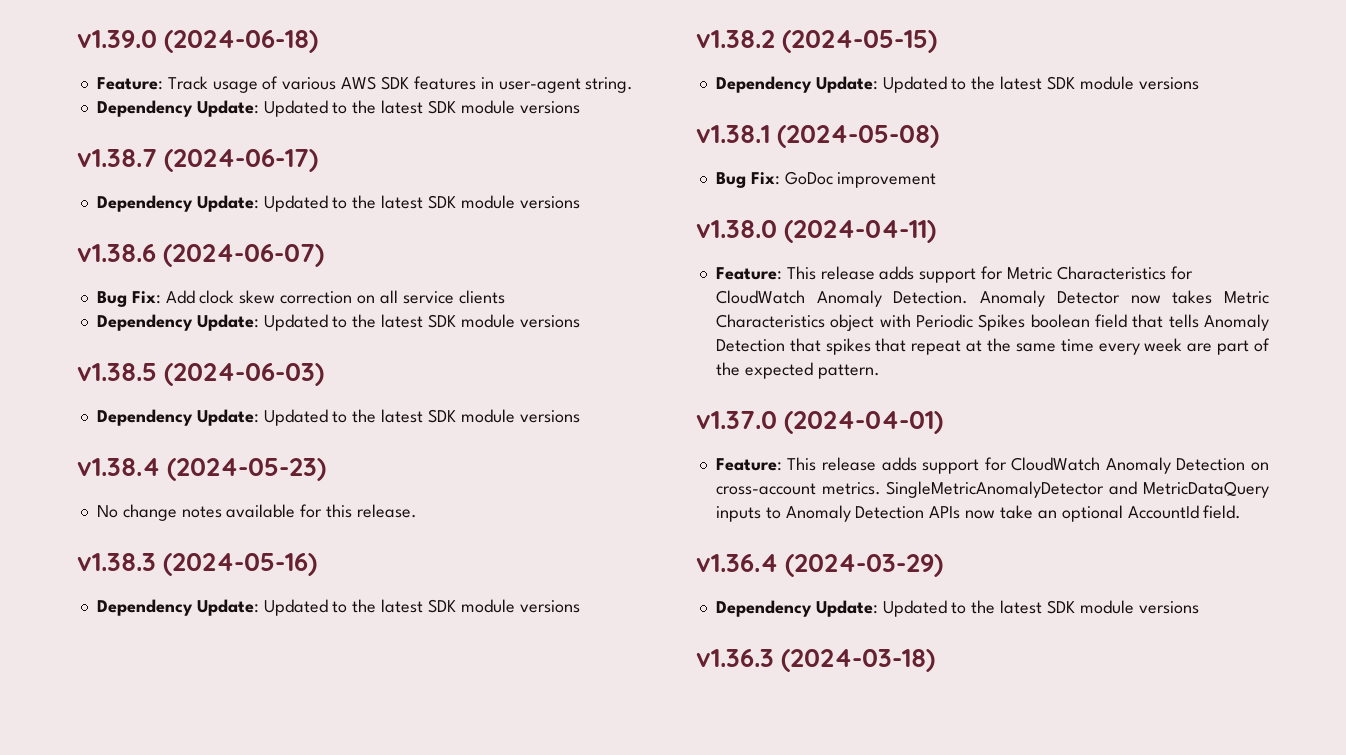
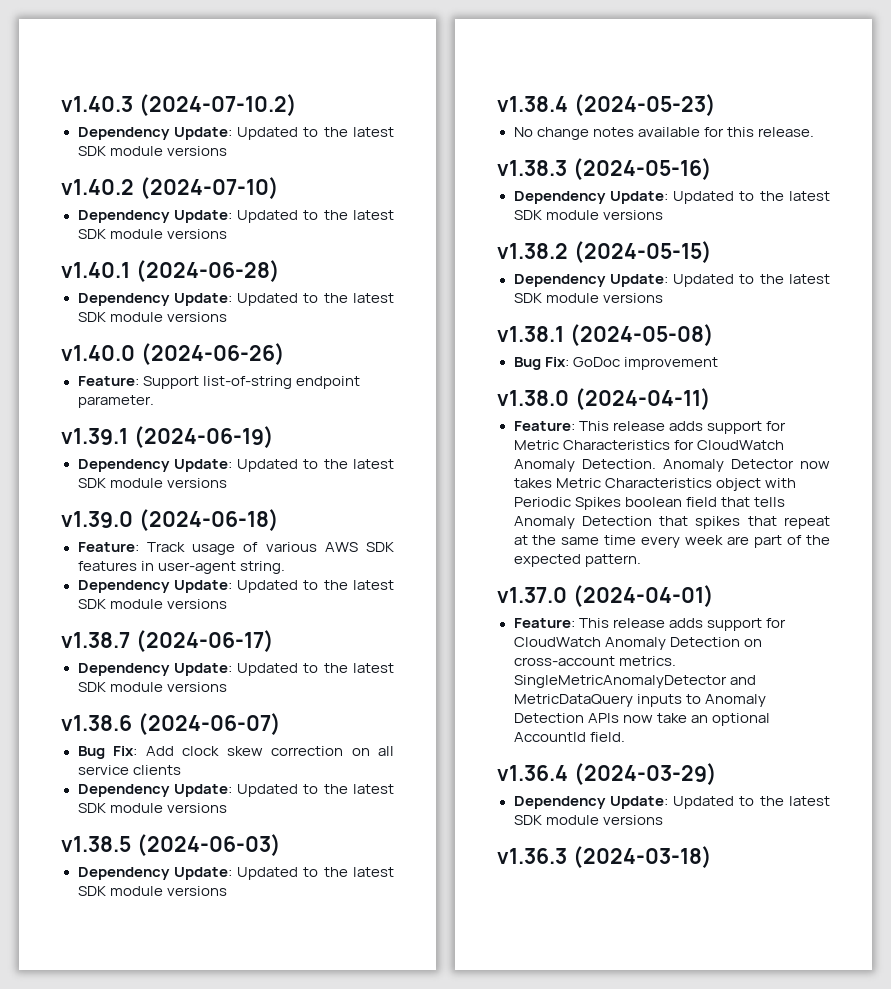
(77, 39) none -> [61,94,297,116] [77,127,395,140] [77,146,227,156] [61,177,279,199] [77,210,395,223] [77,229,227,239] [61,260,280,282] [77,293,395,306] [77,312,227,322] [61,343,285,365] [77,376,360,389] [77,395,154,408] [61,426,274,448] [77,459,395,472] [77,478,227,488] v1.40.3 (2024-07-10.2) // Dependency Update: Updated to the latest SDK module versions // v1.40.2 (2024-07-10) // Dependency Update: Updated to the latest SDK module versions // v1.40.1 (2024-06-28) // Dependency Update: Updated to the latest SDK module versions // v1.40.0 (2024-06-26) // Feature: Support list-of-string endpoint parameter. // v1.39.1 (2024-06-19) // Dependency Update: Updated to the latest SDK module versions //

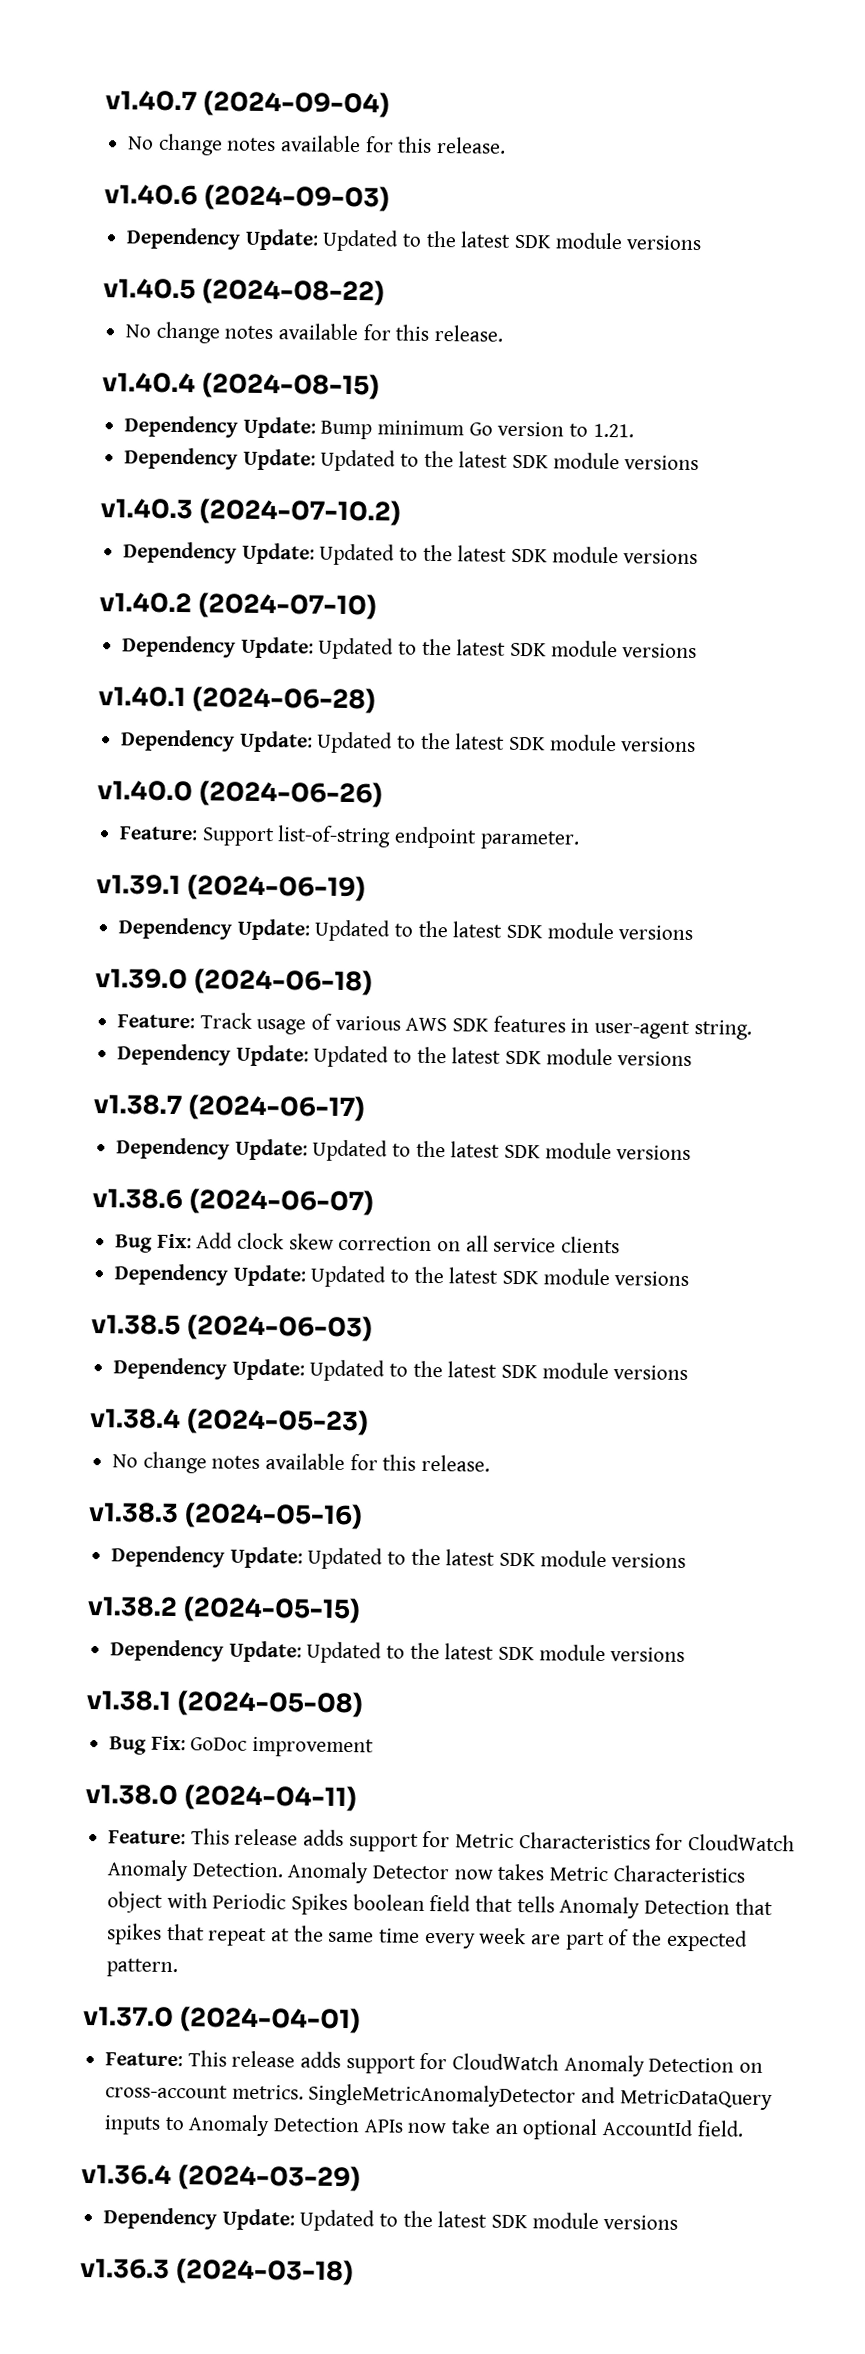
(61, 104) none -> [105,90,390,118] [127,133,507,156] [104,184,390,212] [126,227,703,252] [103,278,385,306] [125,321,504,344] [102,372,380,400] [124,415,634,440] [124,447,700,472] v1.40.7 (2024-09-04) // No change notes available for this release. // v1.40.6 (2024-09-03) // Dependency Update: Updated to the latest SDK module versions // v1.40.5 (2024-08-22) // No change notes available for this release. // v1.40.4 (2024-08-15) // Dependency Update: Bump minimum Go version to 1.21. // Dependency Update: Updated to the latest SDK module versions //

